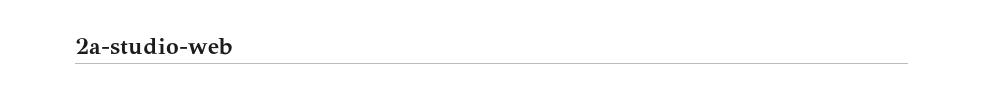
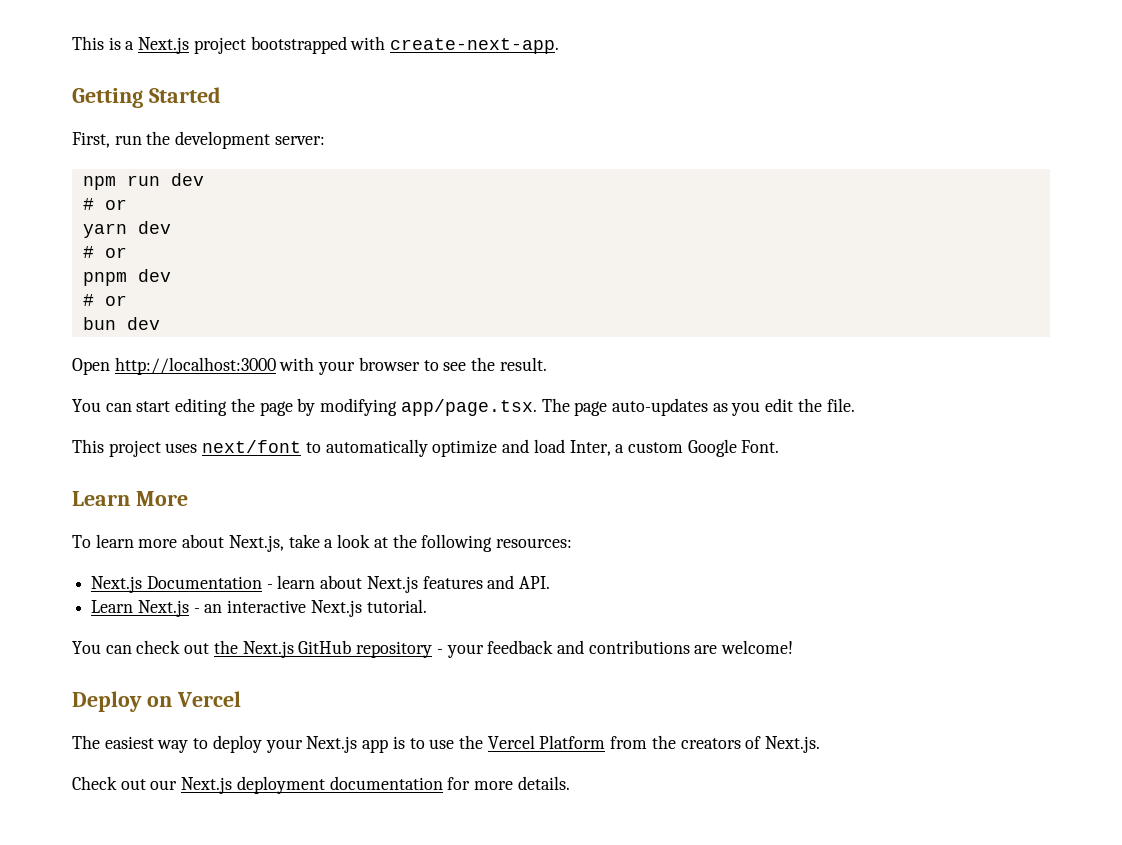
[75,38,233,55] 2a-studio-web -> [72,36,560,54] [72,87,221,108] [72,131,325,149] [82,173,204,190] [82,198,127,210] [82,221,171,238] [82,246,127,258] [82,269,171,286] [82,294,127,306] [82,317,160,330] [72,357,547,375] [72,398,855,416] [72,439,780,457] [72,491,188,506] [72,534,572,552] [91,575,551,593] [91,599,427,617] [72,640,794,658] [72,691,241,712] [72,735,821,753] [72,776,570,794] This is a Next.js project bootstrapped with create-next-app. // Getting Started // First, run the development server: // npm run dev // # or // yarn dev // # or // pnpm dev // # or // bun dev // Open http://localhost:3000 with your browser to see the result. // You can start editing the page by modifying app/page.tsx. The page auto-updates as you edit the file. // This project uses next/font to automatically optimize and load Inter, a custom Google Font. // Learn More // To learn more about Next.js, take a look at the following resources: // Next.js Documentation - learn about Next.js features and API. // Learn Next.js - an interactive Next.js tutorial. // You can check out the Next.js GitHub repository - your feedback and contributions are welcome! // Deploy on Vercel // The easiest way to deploy your Next.js app is to use the Vercel Platform from the creators of Next.js. // Check out our Next.js deployment documentation for more details.

